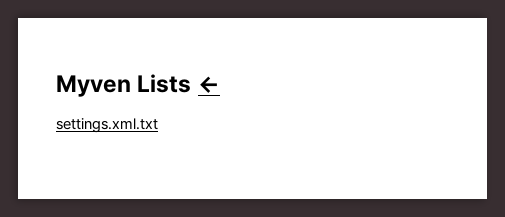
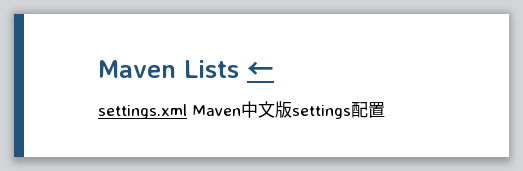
[56,75,131,97] Myven -> [98,60,176,78] Maven
[56,118,158,133] settings.xml.txt -> [98,101,385,119] settings.xml Maven中文版settings配置

